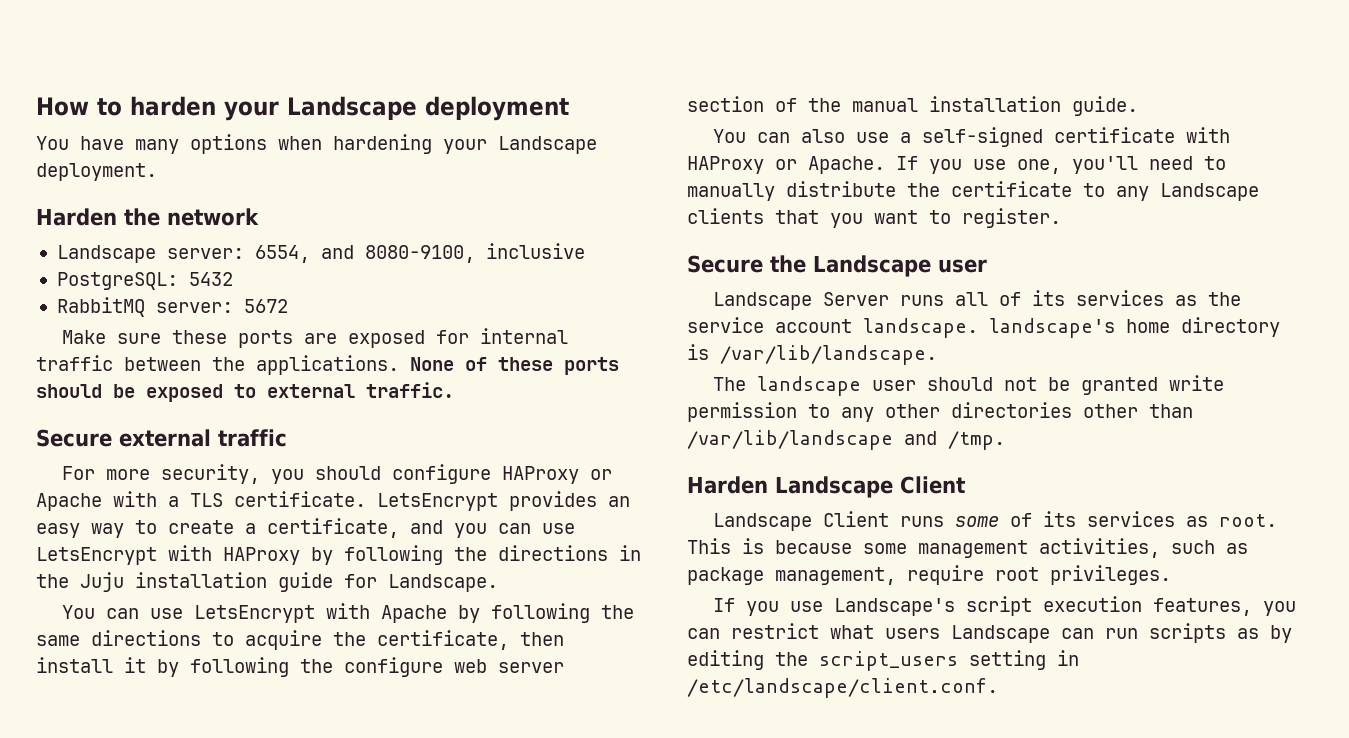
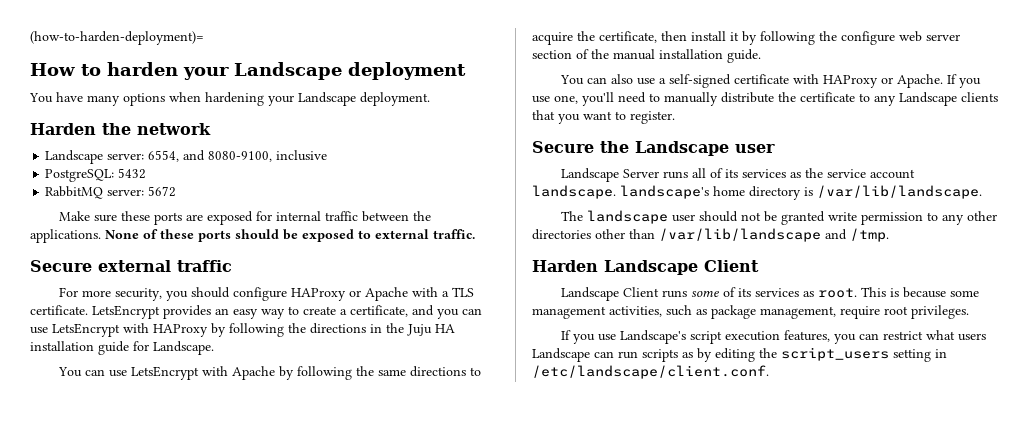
(36, 106) none -> [30,31,204,45] (how-to-harden-deployment)= //
(124, 582) none -> [435,324,455,333] HA

